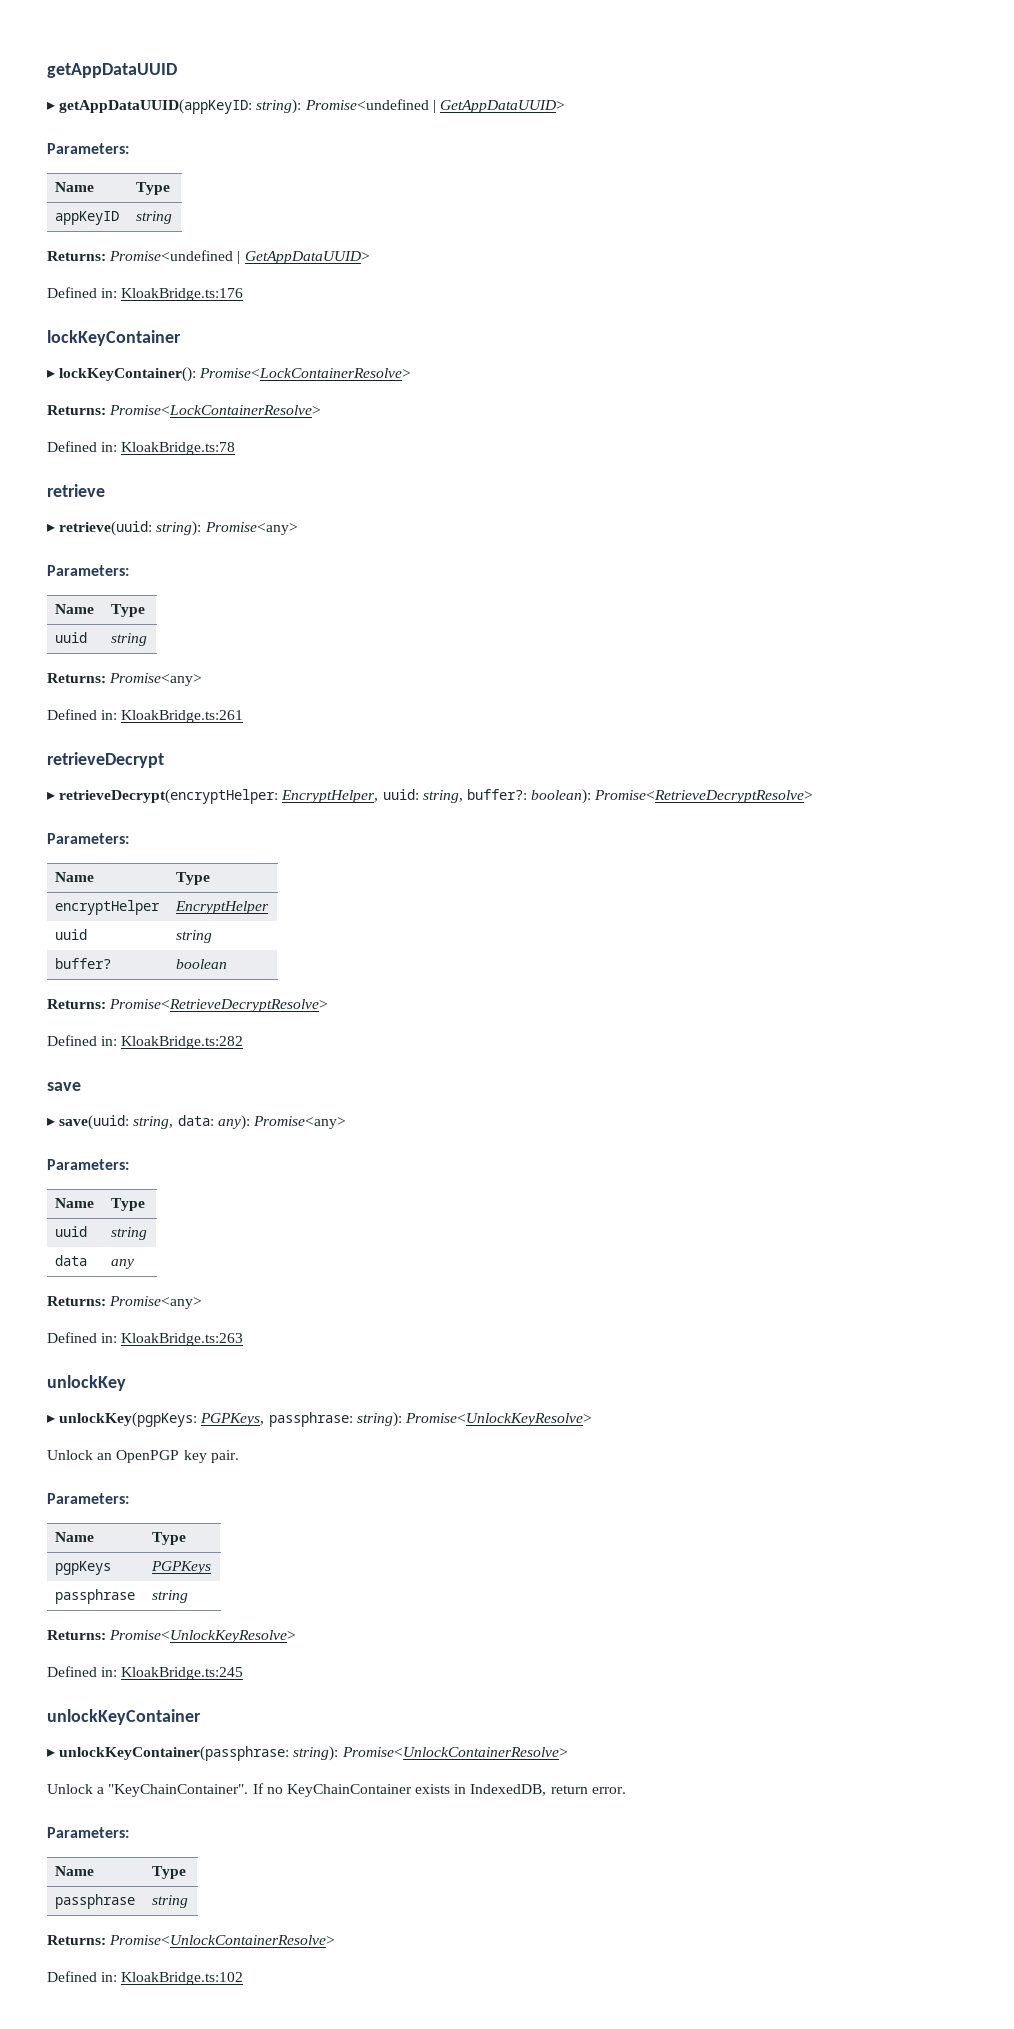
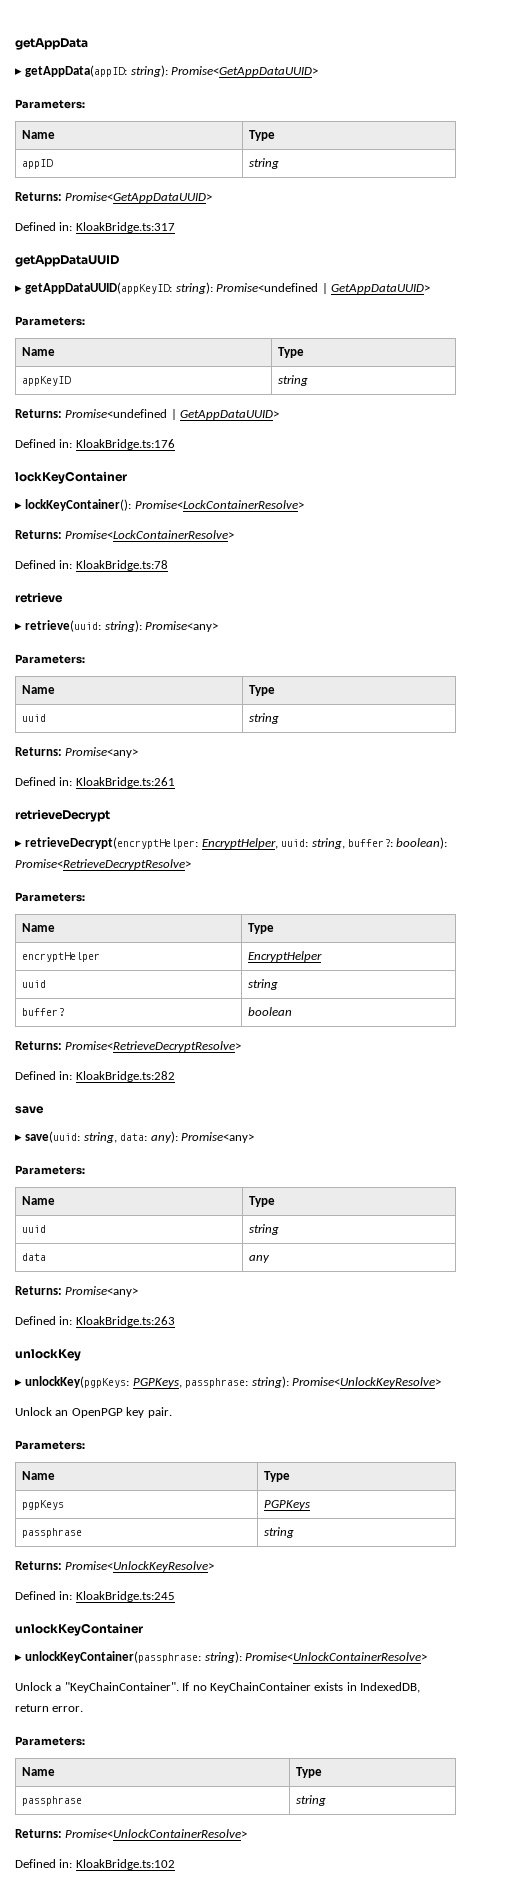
(47, 70) none -> [15,38,88,50] [15,65,319,77] [15,99,85,109] [22,130,56,139] [249,130,276,141] [22,159,54,169] [249,158,280,169] [15,192,213,203] [15,222,175,233] getAppData // ▸ getAppData(appID: string): Promise<GetAppDataUUID> // Parameters: // Name | Type // appID | string // Returns: Promise<GetAppDataUUID> // Defined in: KloakBridge.ts:317 //

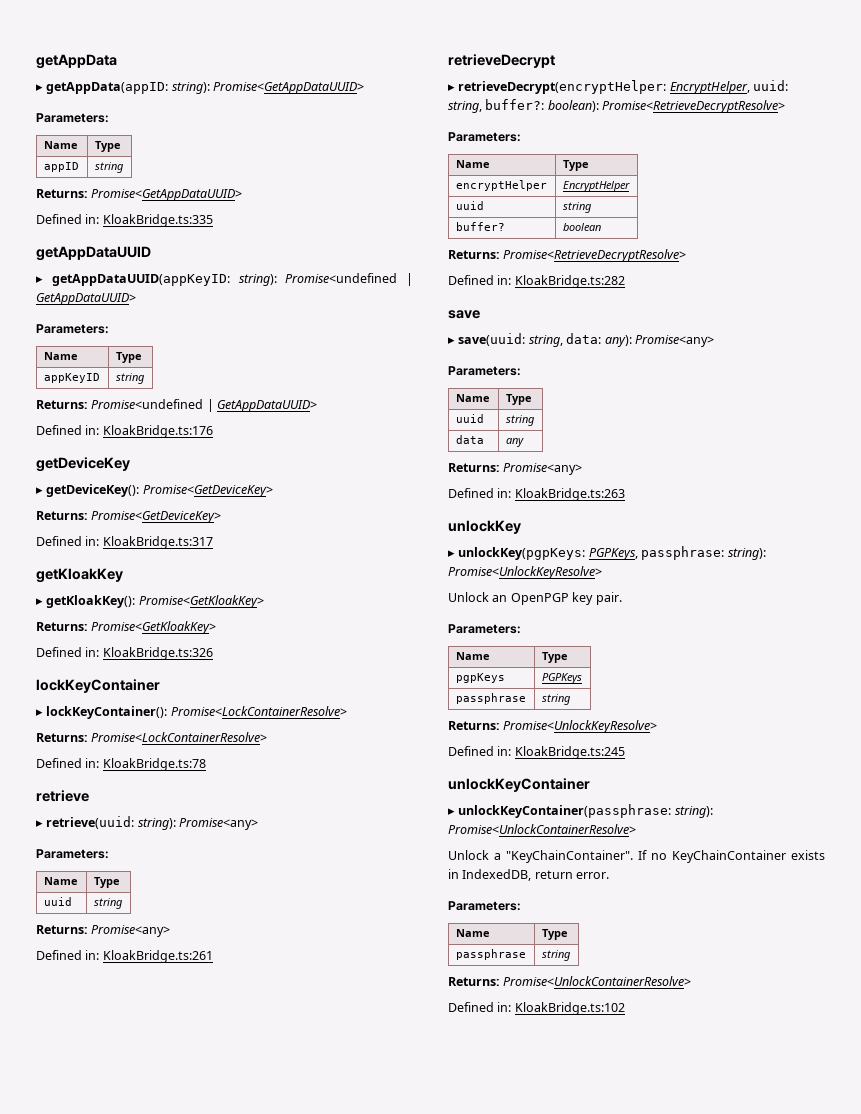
[75,222,175,233] KloakBridge.ts:317 -> [102,214,213,227] KloakBridge.ts:335
(175, 444) none -> [36,457,130,472] [36,484,273,497] [36,511,222,523] [36,536,213,549] [36,568,123,583] [36,595,264,608] [36,621,217,634] [36,647,213,660] // getDeviceKey // ▸ getDeviceKey(): Promise<GetDeviceKey> // Returns: Promise<GetDeviceKey> // Defined in: KloakBridge.ts:317 // getKloakKey // ▸ getKloakKey(): Promise<GetKloakKey> // Returns: Promise<GetKloakKey> // Defined in: KloakBridge.ts:326

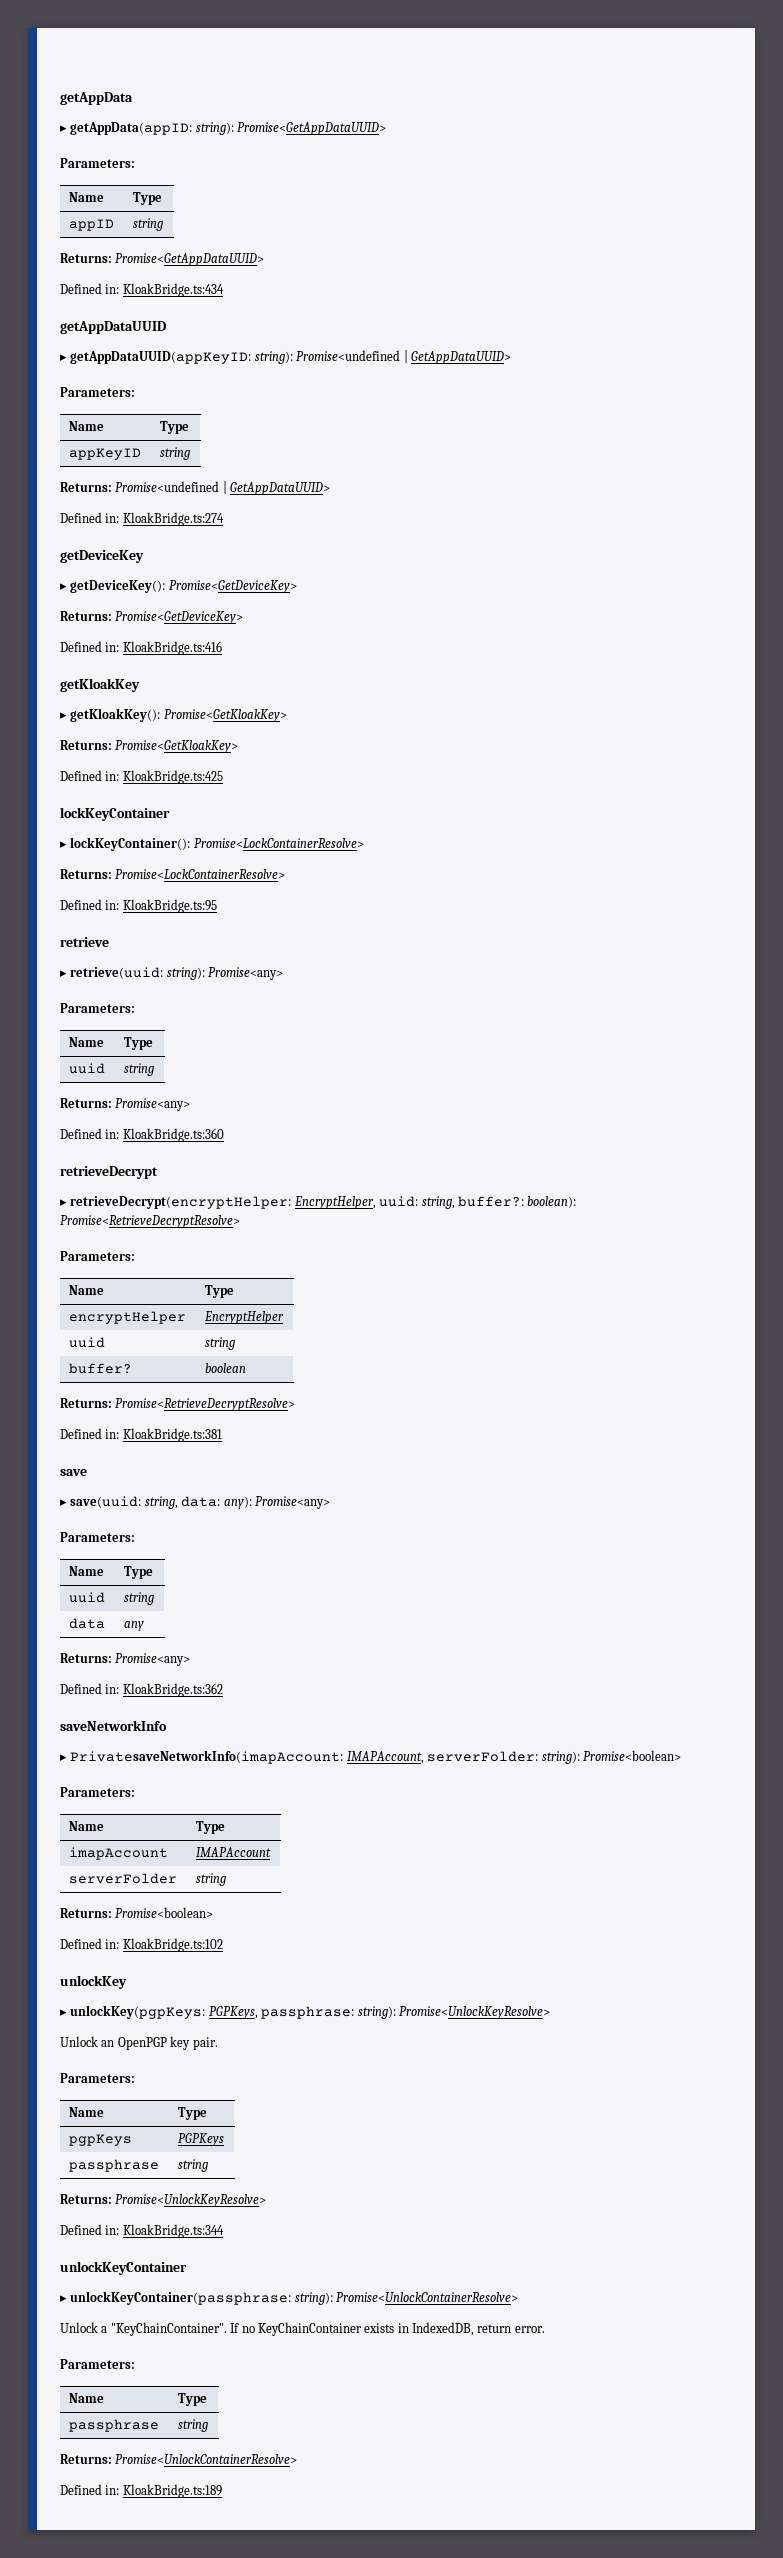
[102,214,213,227] KloakBridge.ts:335 -> [122,283,224,297] KloakBridge.ts:434
[102,425,213,438] KloakBridge.ts:176 -> [122,512,224,526] KloakBridge.ts:274
[102,536,213,549] KloakBridge.ts:317 -> [122,641,222,655] KloakBridge.ts:416
[102,647,213,660] KloakBridge.ts:326 -> [122,770,223,784] KloakBridge.ts:425
[102,758,206,771] KloakBridge.ts:78 -> [122,899,217,913] KloakBridge.ts:95
[102,950,213,963] KloakBridge.ts:261 -> [122,1128,224,1142] KloakBridge.ts:360
[514,275,625,288] KloakBridge.ts:282 -> [122,1428,222,1442] KloakBridge.ts:381
[514,488,625,501] KloakBridge.ts:263 -> [122,1683,223,1697] [60,1720,167,1731] [60,1750,681,1764] [60,1787,135,1797] [69,1821,105,1831] [196,1821,226,1834] [69,1847,169,1860] [196,1847,272,1857] [69,1873,178,1884] [196,1873,227,1886] [60,1907,214,1918] [60,1938,223,1952] KloakBridge.ts:362 // saveNetworkInfo // ▸ PrivatesaveNetworkInfo(imapAccount: IMAPAccount, serverFolder: string): Promise<boolean> // Parameters: // Name | Type // imapAccount | IMAPAccount // serverFolder | string // Returns: Promise<boolean> // Defined in: KloakBridge.ts:102
[514,746,625,759] KloakBridge.ts:245 -> [122,2224,224,2238] KloakBridge.ts:344
[514,1002,625,1015] KloakBridge.ts:102 -> [122,2484,222,2498] KloakBridge.ts:189

